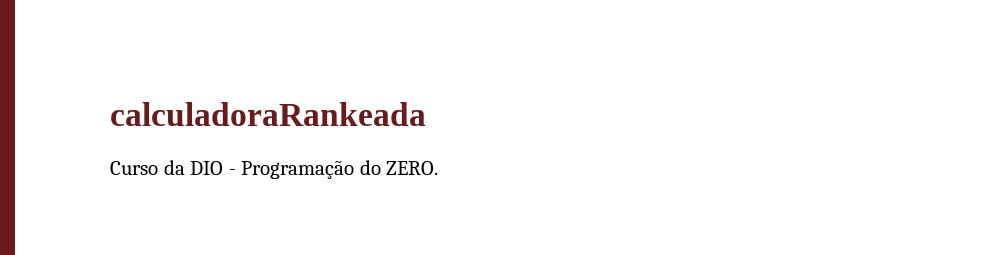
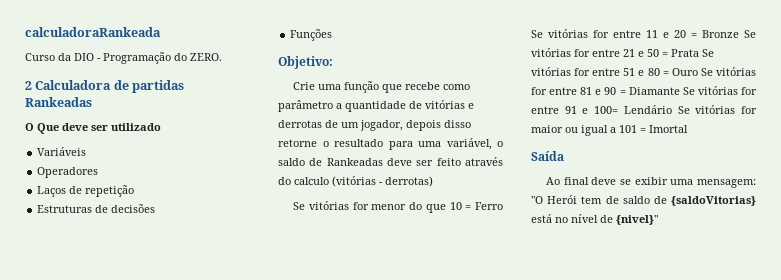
(439, 168) none -> [25,80,185,93] [25,97,92,107] [25,123,161,134] [37,147,87,156] [37,167,99,178] [37,185,135,197] [37,204,156,213] [290,29,333,41] [278,56,333,69] [293,81,471,93] [278,100,474,112] [278,120,471,131] [278,138,503,150] [278,157,503,166] [278,176,433,187] [293,201,504,213] [531,29,756,38] [531,48,714,57] [531,67,756,76] [531,86,757,95] [531,105,757,114] [531,125,688,136] [531,151,564,161] [546,177,756,188] [531,195,756,206] [531,214,658,225] // 2 Calculadora de partidas Rankeadas // O Que deve ser utilizado // Variáveis // Operadores // Laços de repetição // Estruturas de decisões // Funções // Objetivo: // Crie uma função que recebe como parâmetro a quantidade de vitórias e derrotas de um jogador, depois disso retorne o resultado para uma variável, o saldo de Rankeadas deve ser feito através do calculo (vitórias - derrotas) // Se vitórias for menor do que 10 = Ferro Se vitórias for entre 11 e 20 = Bronze Se vitórias for entre 21 e 50 = Prata Se vitórias for entre 51 e 80 = Ouro Se vitórias for entre 81 e 90 = Diamante Se vitórias for entre 91 e 100= Lendário Se vitórias for maior ou igual a 101 = Imortal // Saída // Ao final deve se exibir uma mensagem: "O Herói tem de saldo de {saldoVitorias} está no nível de {nivel}"

